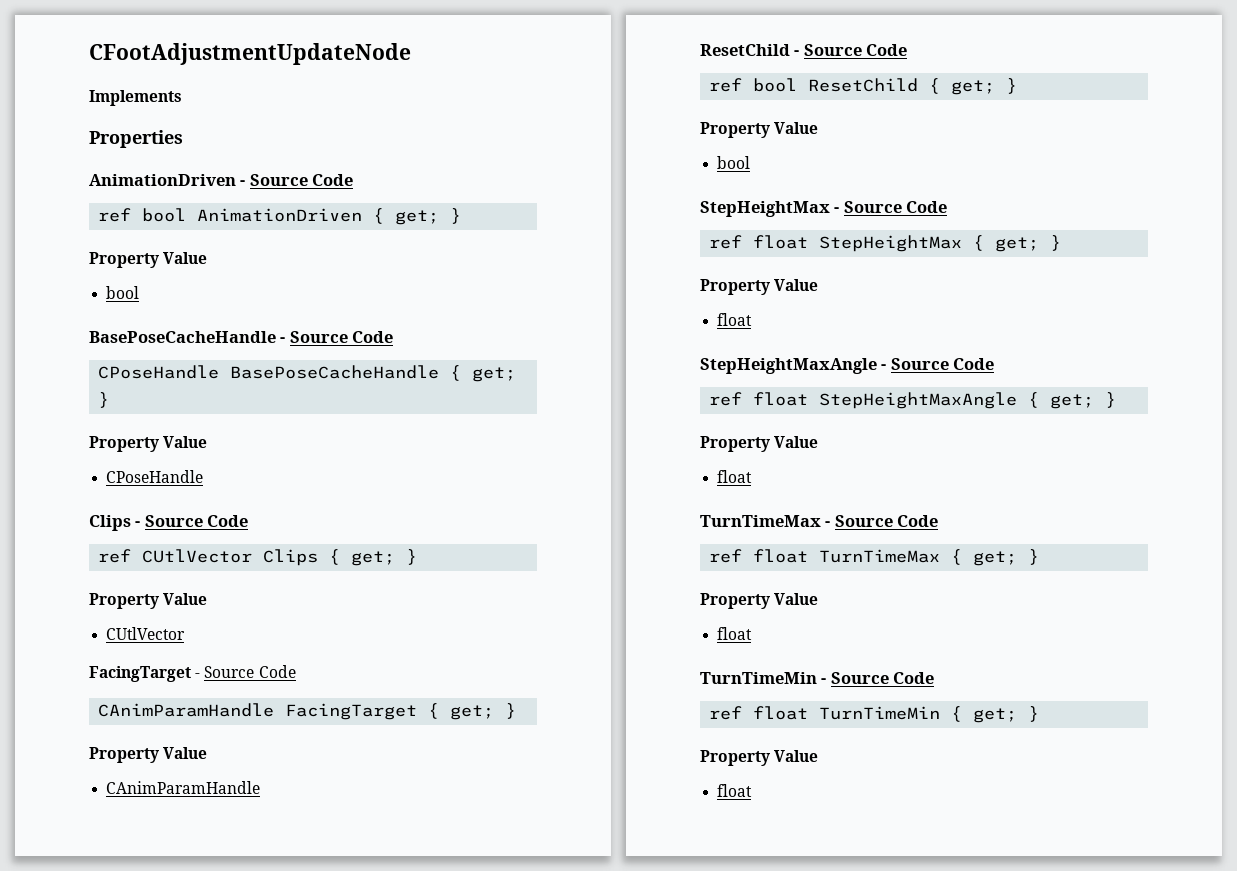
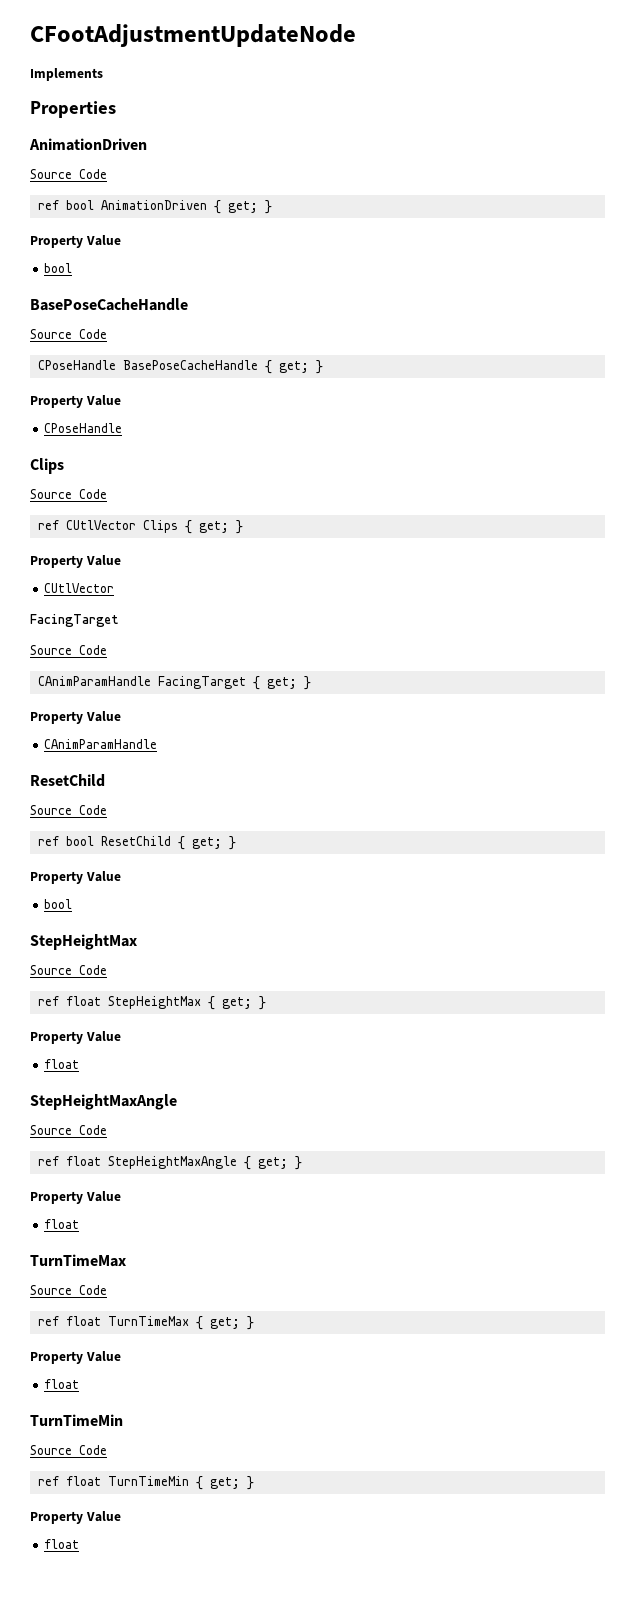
[240,180,246,186] - -> (147, 144) //
[280,337,286,343] - -> (188, 304) //
[135,521,141,527] - -> (64, 466) //
[195,673,201,678] - -> (118, 620) //
[794,50,800,56] - -> (105, 780) //
[834,207,840,213] - -> (137, 942) //
[881,364,887,370] - -> (177, 1102) //
[825,521,831,527] - -> (126, 1260) //
[821,678,827,684] - -> (123, 1420) //

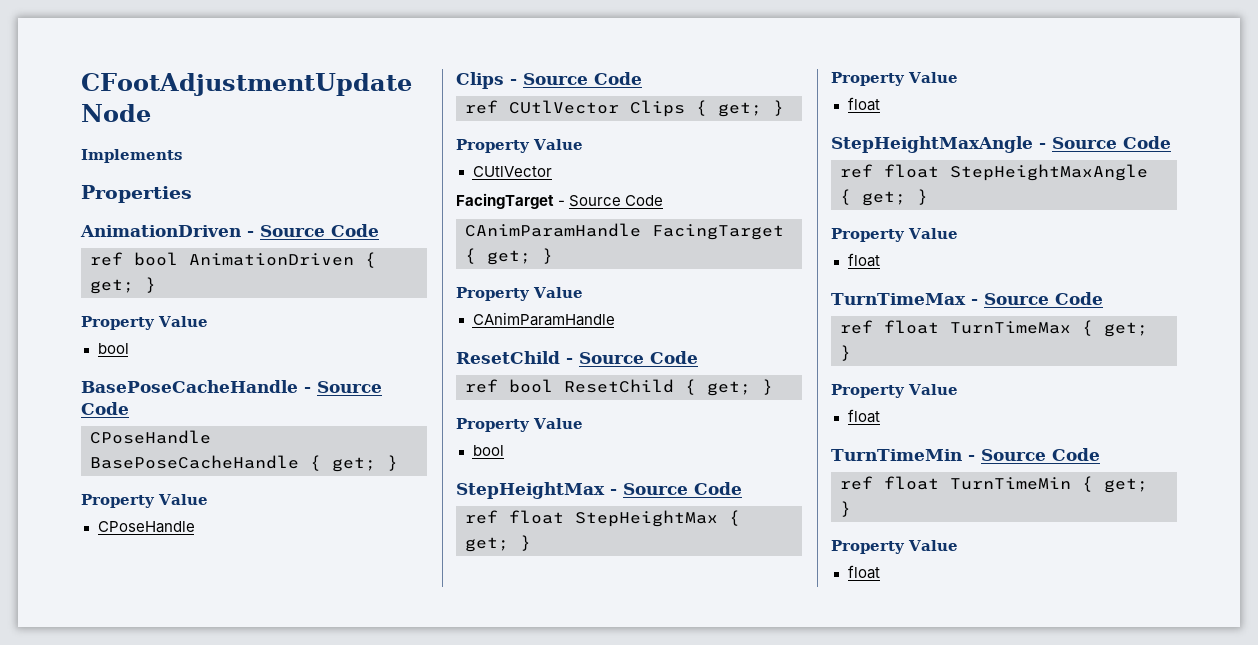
(147, 144) // -> [247,231,254,237] -
(188, 304) // -> [304,387,311,393] -
(64, 466) // -> [510,79,517,85] -
(118, 620) // -> [558,200,566,206] -
(105, 780) // -> [566,358,573,364] -
(137, 942) // -> [610,489,617,495] -
(177, 1102) // -> [1039,143,1046,149] -
(126, 1260) // -> [970,299,978,305] -
(123, 1420) // -> [967,455,975,461] -

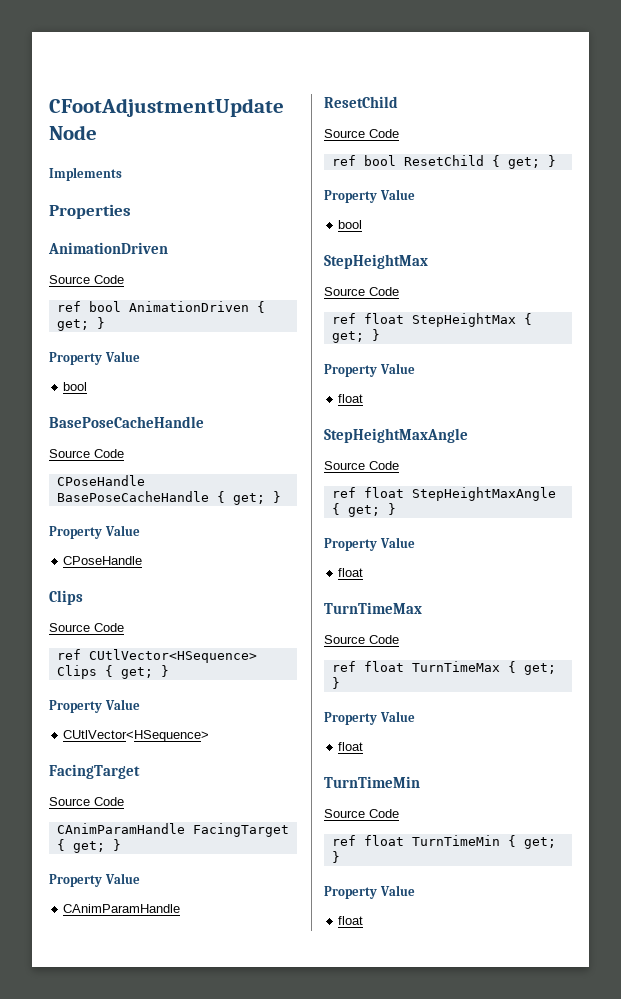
[247,231,254,237] - -> (168, 248) //
[304,387,311,393] - -> (204, 422) //
[510,72,642,85] [465,100,619,114] - Source Code // ref CUtlVector -> [49,623,124,632] [56,649,257,663] // Source Code // ref CUtlVector<HSequence>
[472,166,552,177] [456,193,566,209] CUtlVector // FacingTarget - -> [63,730,210,742] [49,764,140,779] CUtlVector<HSequence> // FacingTarget //
[566,358,573,364] - -> (398, 102) //
[610,489,617,495] - -> (428, 261) //
[1039,143,1046,149] - -> (468, 435) //
[970,299,978,305] - -> (422, 608) //
[967,455,975,461] - -> (420, 782) //

